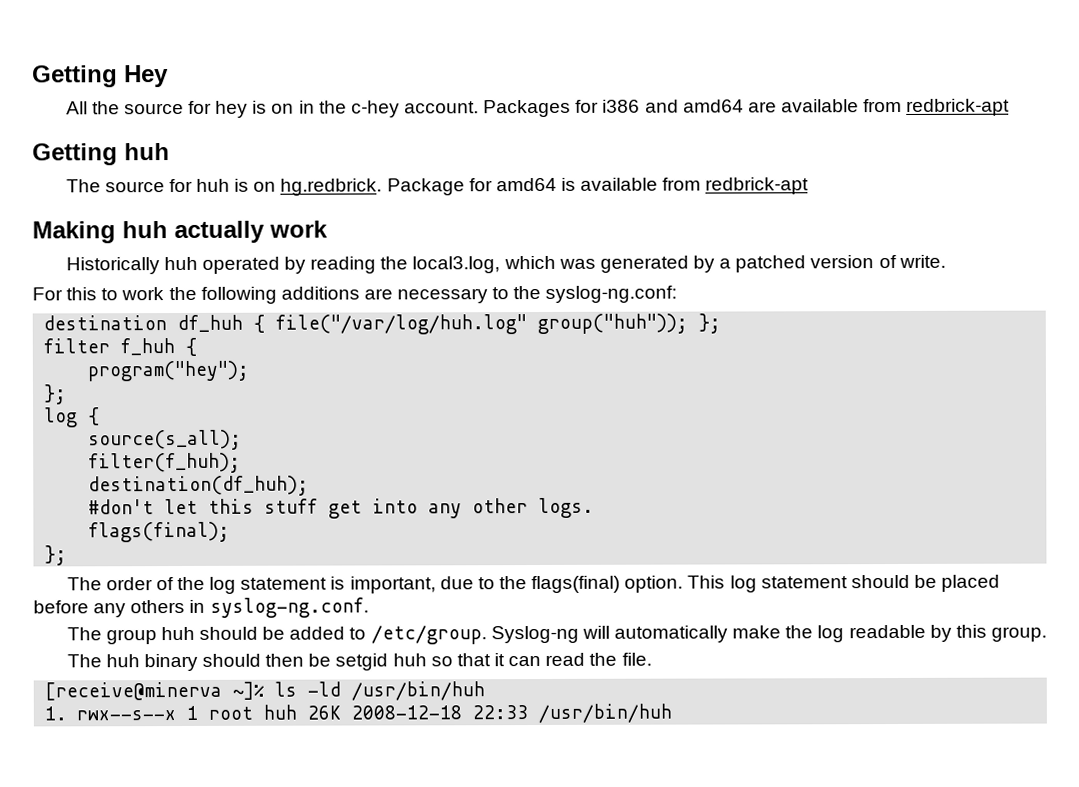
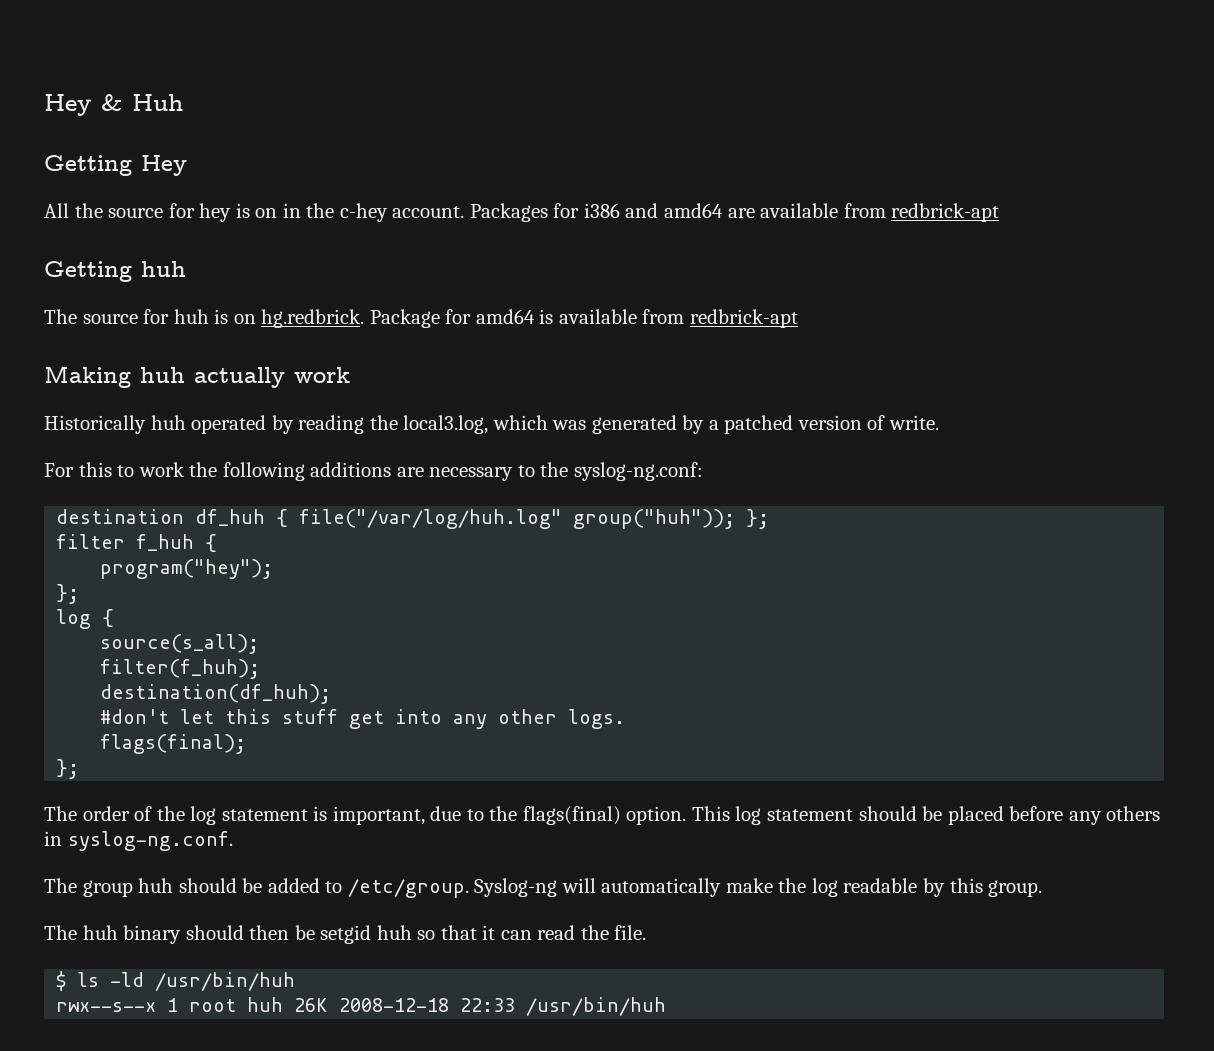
(32, 76) none -> [44,94,183,116] Hey & Huh //
[44,681,266,701] [receive@minerva ~]% -> [56,971,67,991] $
[44,706,68,721] 1. -> (296, 981) none

